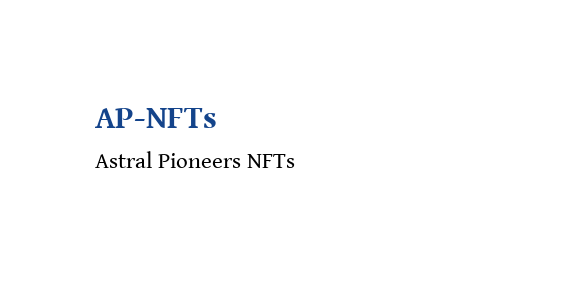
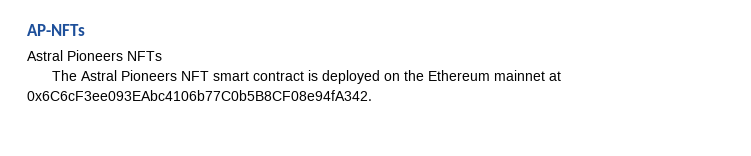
(296, 161) none -> [51,70,561,84] [27,90,372,101] // The Astral Pioneers NFT smart contract is deployed on the Ethereum mainnet at 0x6C6cF3ee093EAbc4106b77C0b5B8CF08e94fA342.

